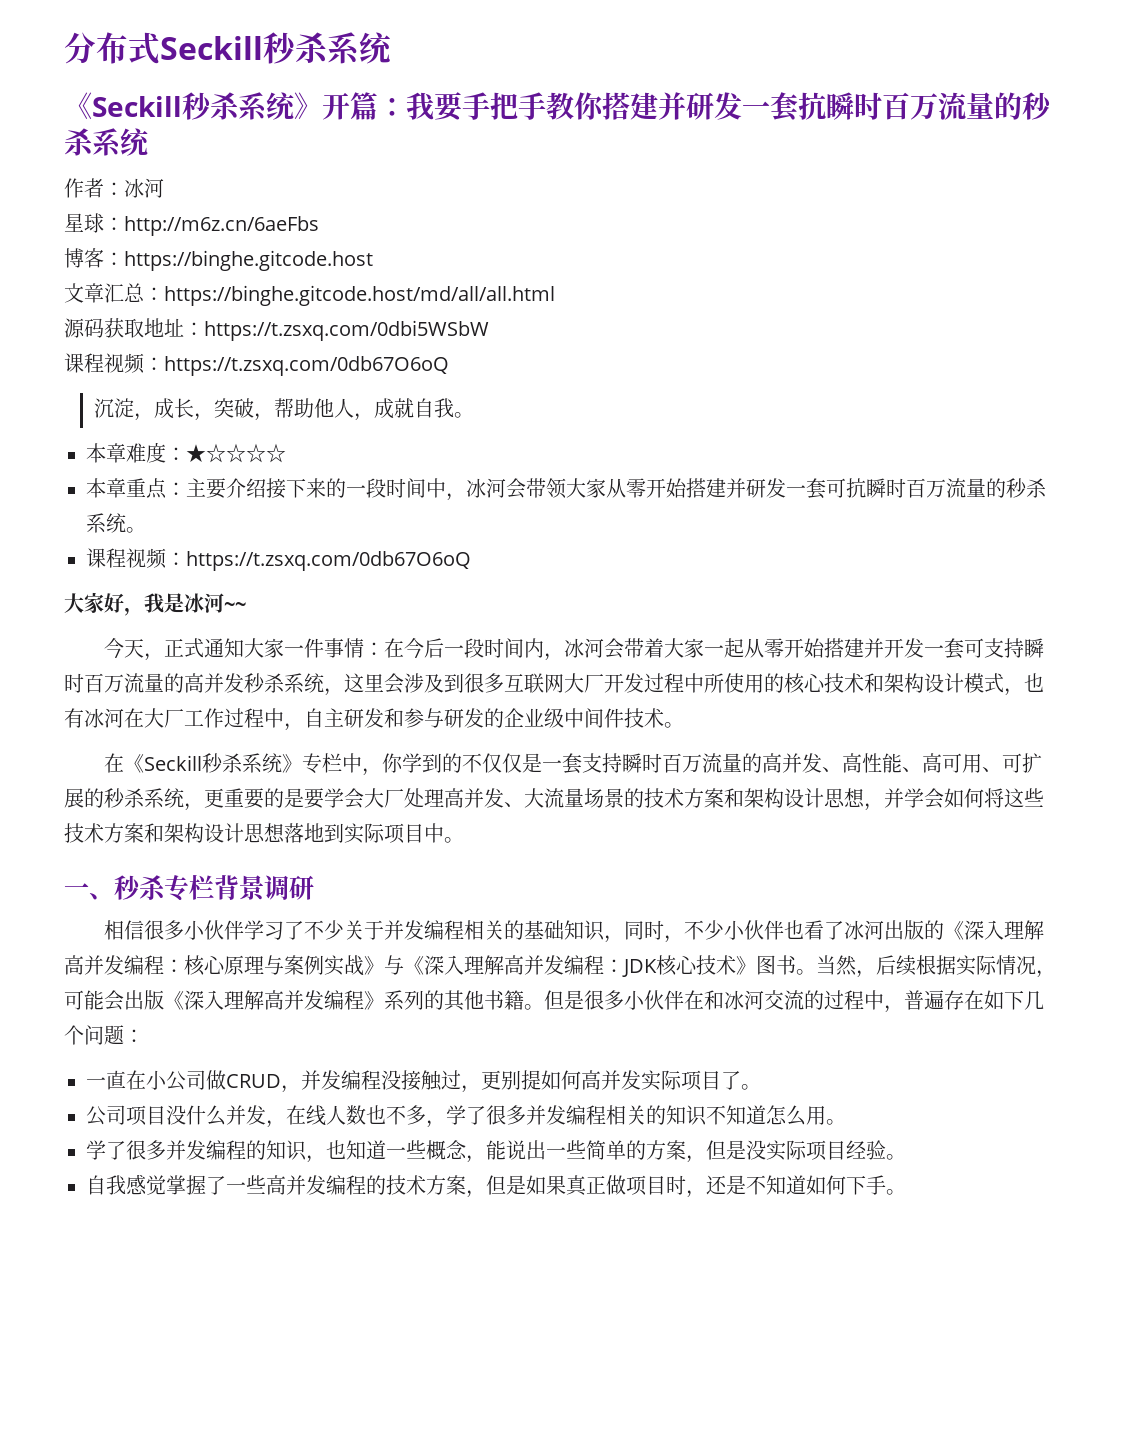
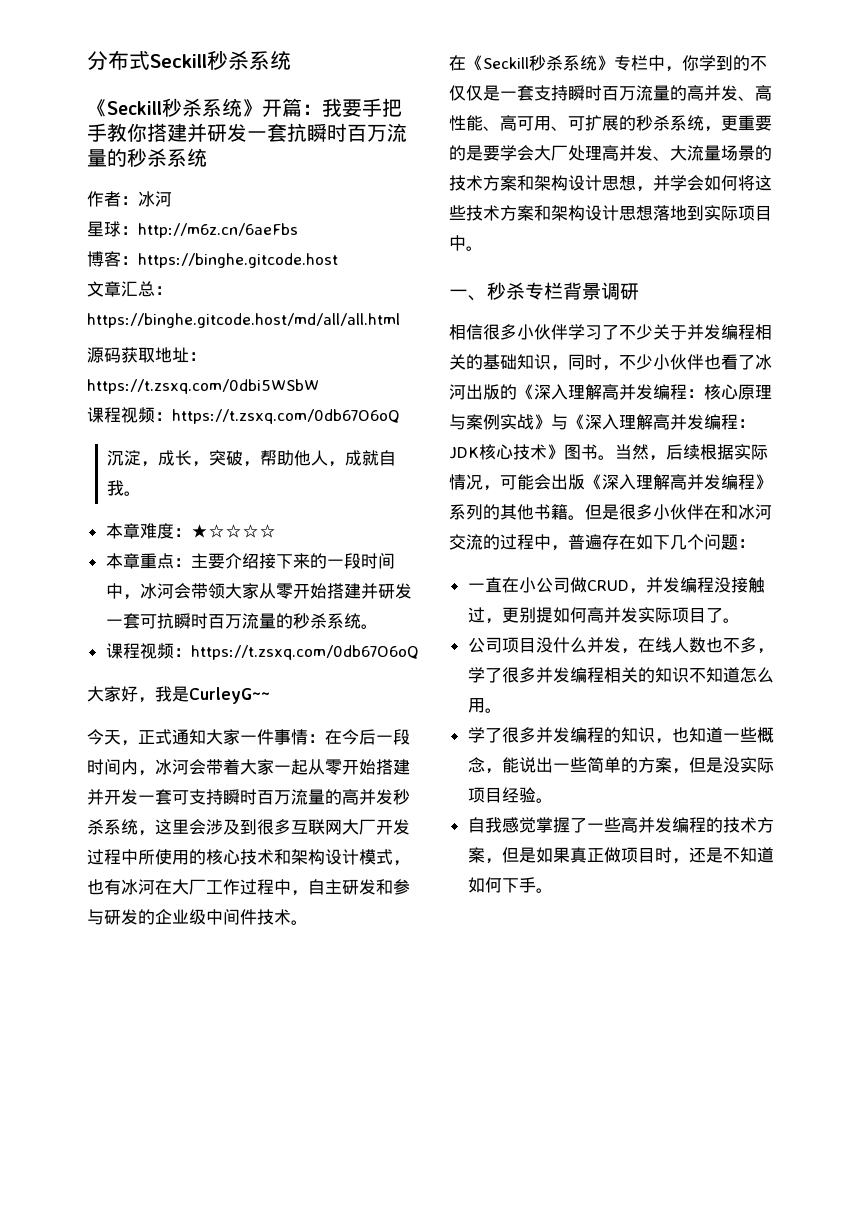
[184,593,246,613] 冰河~~ -> [189,687,270,704] CurleyG~~

